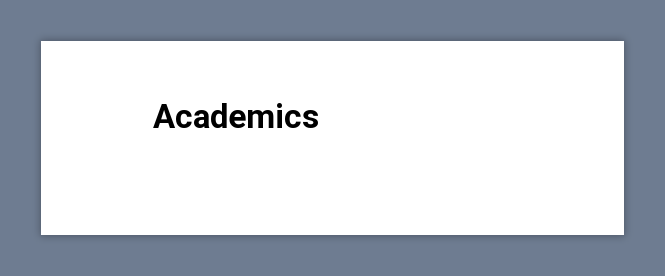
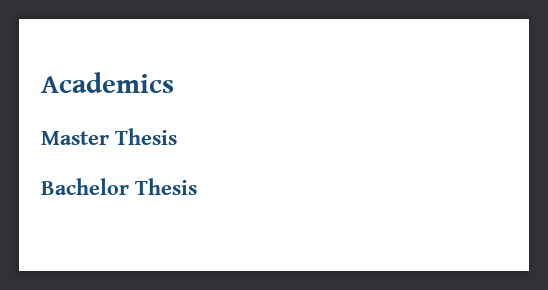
(319, 115) none -> [41,128,177,145] [41,178,197,195] // Master Thesis // Bachelor Thesis

